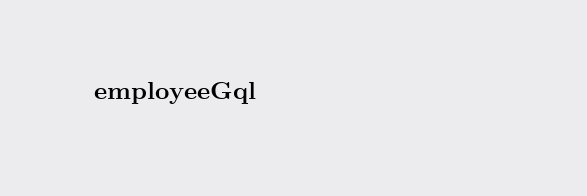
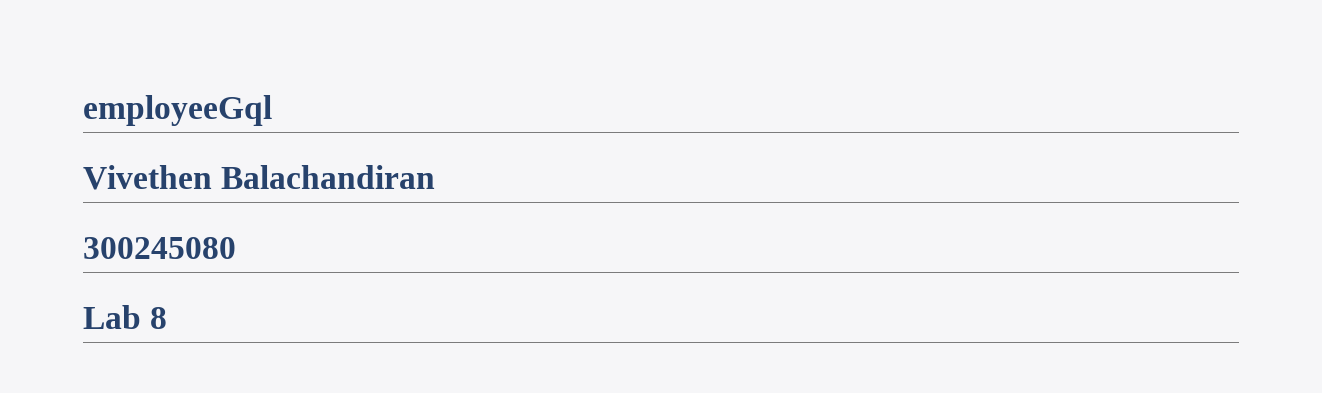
(256, 93) none -> [83,165,436,190] [83,237,236,259] [83,305,168,329] // Vivethen Balachandiran // 300245080 // Lab 8

